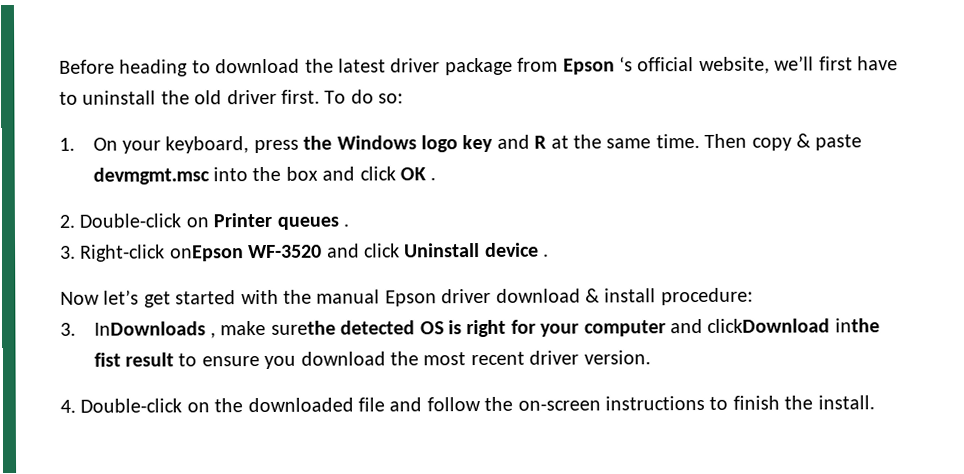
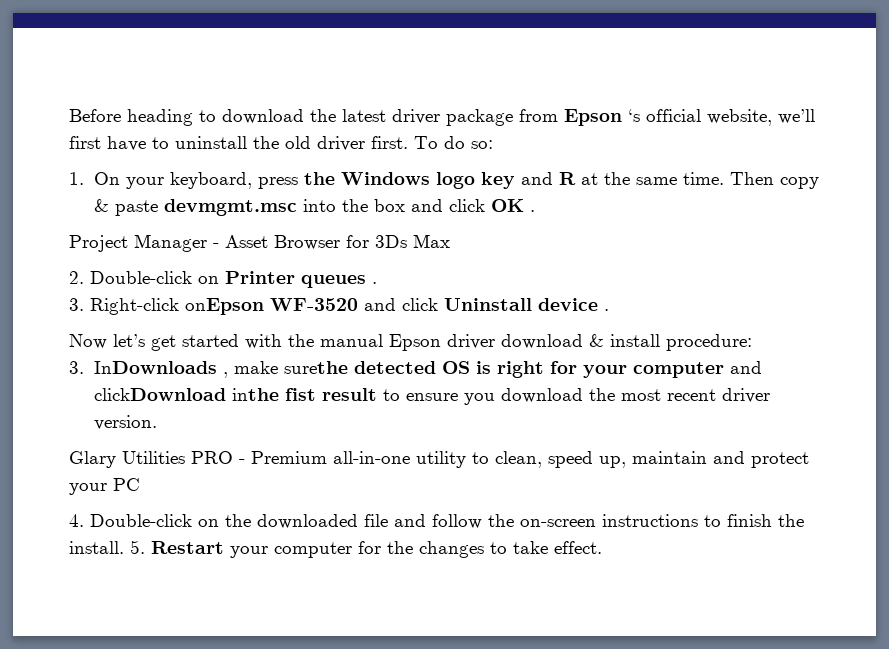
(437, 179) none -> [69,234,450,252] // Project Manager - Asset Browser for 3Ds Max
(651, 357) none -> [69,451,809,468] [69,478,140,495] // Glary Utilities PRO - Premium all-in-one utility to clean, speed up, maintain and protect your PC
(875, 402) none -> [130,540,602,558] 5. Restart your computer for the changes to take effect.

